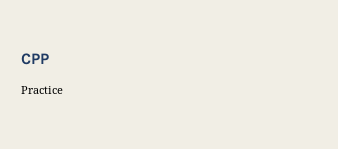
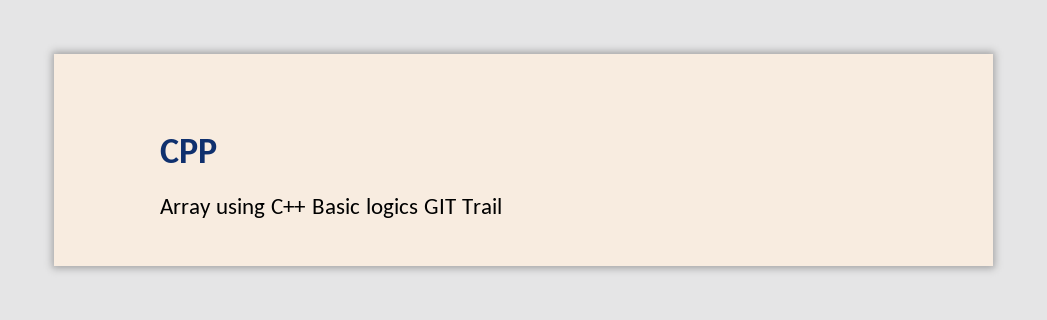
[21,86,63,94] Practice -> [160,198,503,218] Array using C++ Basic logics GIT Trail

